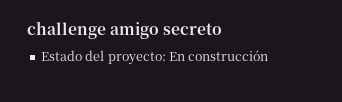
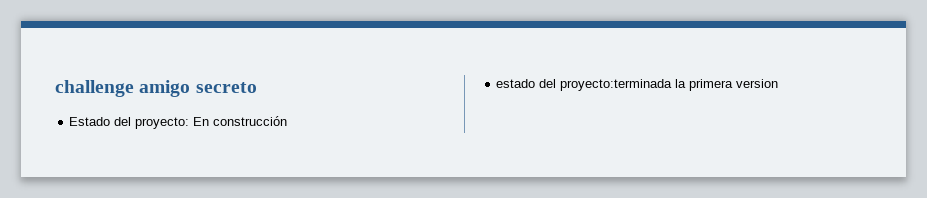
(269, 55) none -> [496,79,779,91] // estado del proyecto:terminada la primera version

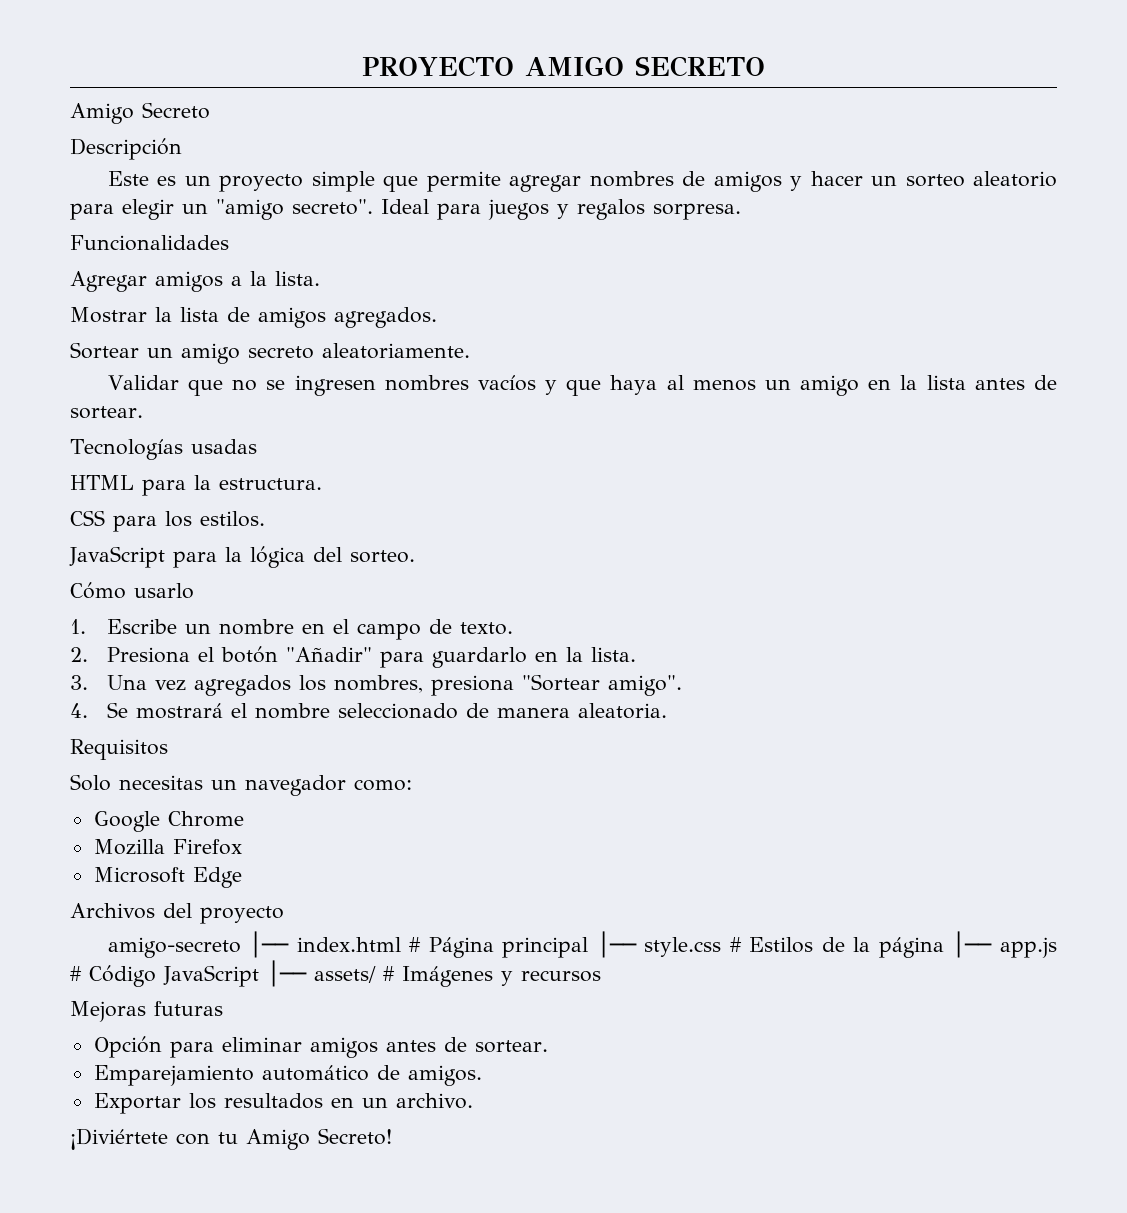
[55,80,257,97] [69,116,288,129] [496,79,779,91] challenge amigo secreto // Estado del proyecto: En construcción // estado del proyecto:terminada la primera version -> [362,56,765,77] [70,102,210,124] [70,138,182,160] [107,171,1058,192] [70,199,741,220] [70,235,229,251] [70,271,320,292] [70,307,437,328] [70,342,470,364] [107,375,1057,396] [70,406,143,419] [70,439,257,460] [70,475,322,496] [70,510,265,532] [69,546,415,568] [70,582,194,599] [70,619,514,640] [70,646,637,668] [70,674,683,696] [70,702,668,719] [70,739,168,760] [70,774,412,796] [93,811,244,832] [93,839,242,855] [93,867,242,888] [70,903,284,924] [107,931,1058,958] [70,960,601,987] [70,1001,223,1022] [93,1036,548,1058] [93,1065,482,1086] [93,1093,473,1114] [70,1128,392,1150] PROYECTO AMIGO SECRETO // Amigo Secreto // Descripción // Este es un proyecto simple que permite agregar nombres de amigos y hacer un sorteo aleatorio para elegir un "amigo secreto". Ideal para juegos y regalos sorpresa. // Funcionalidades // Agregar amigos a la lista. // Mostrar la lista de amigos agregados. // Sortear un amigo secreto aleatoriamente. // Validar que no se ingresen nombres vacíos y que haya al menos un amigo en la lista antes de sortear. // Tecnologías usadas // HTML para la estructura. // CSS para los estilos. // JavaScript para la lógica del sorteo. // Cómo usarlo // 1. Escribe un nombre en el campo de texto. // 2. Presiona el botón "Añadir" para guardarlo en la lista. // 3. Una vez agregados los nombres, presiona "Sortear amigo". // 4. Se mostrará el nombre seleccionado de manera aleatoria. // Requisitos // Solo necesitas un navegador como: // Google Chrome // Mozilla Firefox // Microsoft Edge // Archivos del proyecto // amigo-secreto │── index.html # Página principal │── style.css # Estilos de la página │── app.js # Código JavaScript │── assets/ # Imágenes y recursos // Mejoras futuras // Opción para eliminar amigos antes de sortear. // Emparejamiento automático de amigos. // Exportar los resultados en un archivo. // ¡Diviértete con tu Amigo Secreto!

